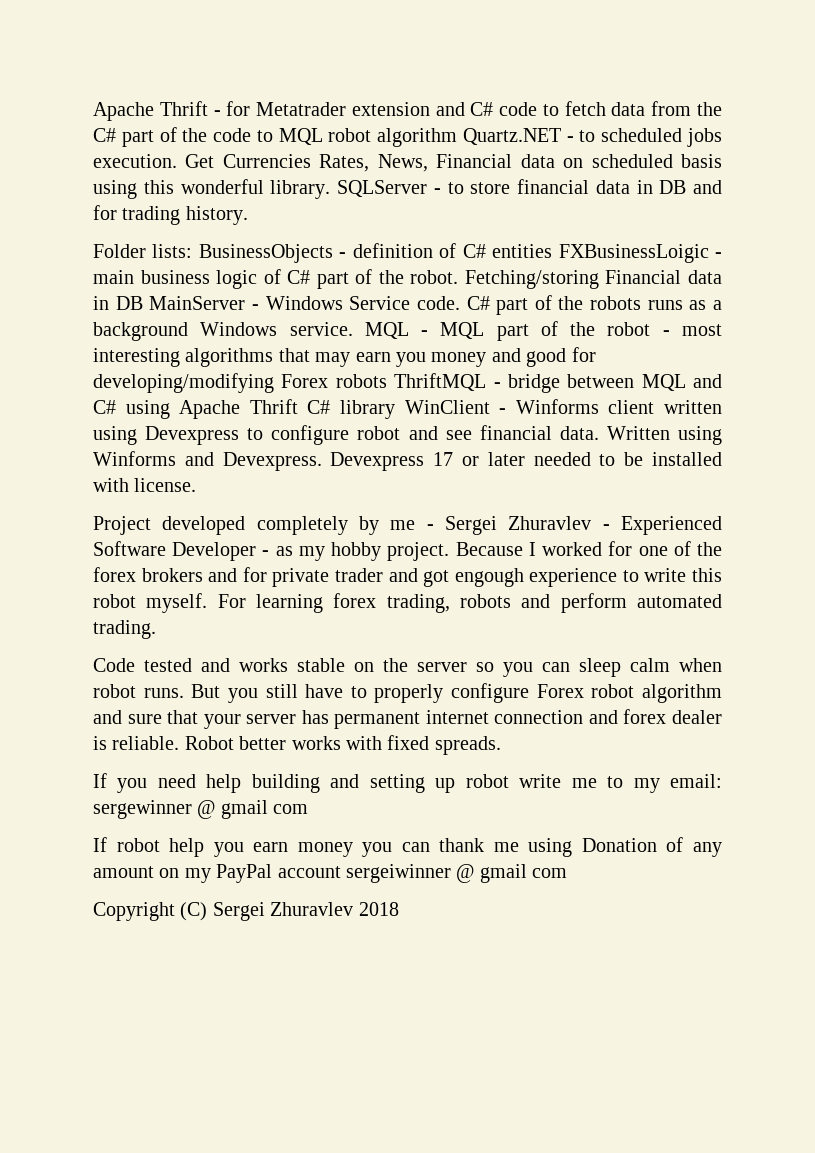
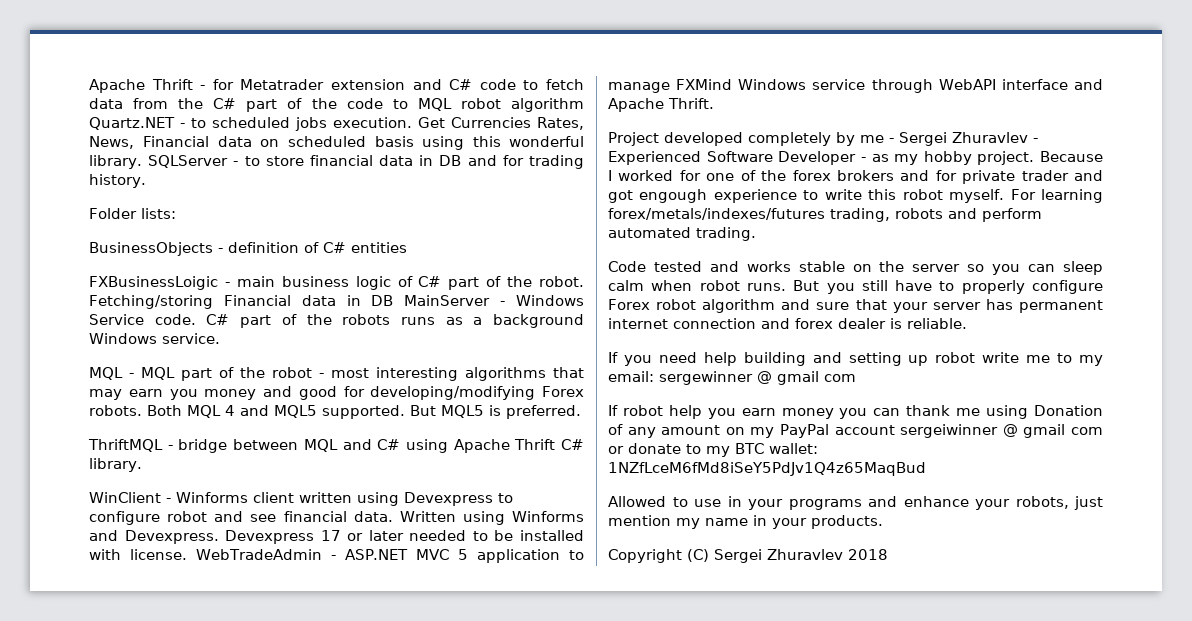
(193, 251) none -> (176, 213) //
(553, 251) none -> (407, 247) //
(353, 329) none -> (220, 338) //
[335,374,387,388] robots -> [89,405,581,419] robots. Both MQL 4 and MQL5 supported. But MQL5 is preferred. //
[340,400,395,419] library -> [89,458,142,472] library. //
(197, 485) none -> [195,549,584,563] [608,79,1103,93] [608,98,714,112] WebTradeAdmin - ASP.NET MVC 5 application to manage FXMind Windows service through WebAPI interface and Apache Thrift.
[333,593,377,608] forex -> [608,208,825,220] forex/metals/indexes/futures
[184,735,501,755] Robot better works with fixed spreads. -> (967, 323) none
(568, 873) none -> [608,443,818,457] [608,462,926,476] [608,496,1103,510] [608,515,883,529] or donate to my BTC wallet: 1NZfLceM6fMd8iSeY5PdJv1Q4z65MaqBud // Allowed to use in your programs and enhance your robots, just mention my name in your products.

